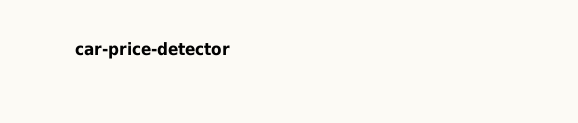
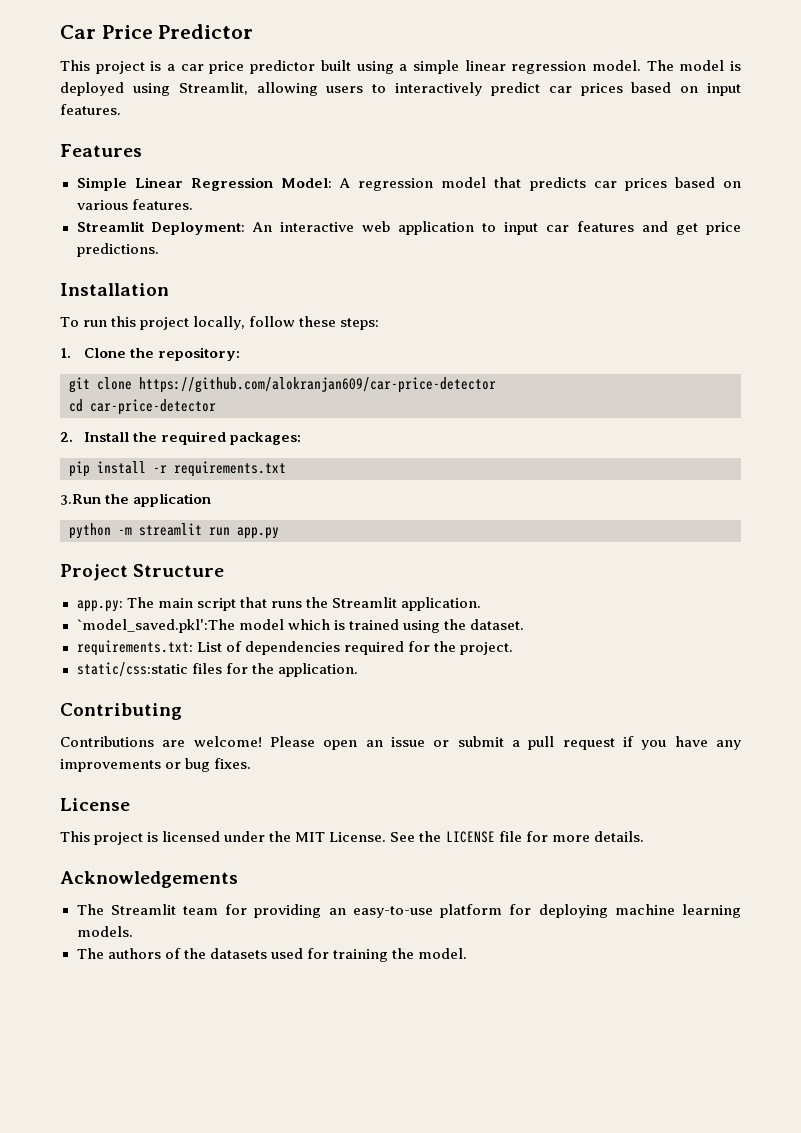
[75,42,230,59] car-price-detector -> [60,24,254,39] [60,60,741,74] [60,82,741,96] [60,104,121,115] [60,144,142,157] [76,177,741,191] [76,199,193,210] [76,221,741,235] [76,243,159,257] [60,283,169,296] [60,316,380,330] [60,347,240,361] [69,377,496,393] [69,399,216,415] [60,431,301,445] [69,461,286,477] [60,493,212,507] [69,523,279,539] [60,564,225,581] [76,597,481,612] [76,619,524,633] [76,640,513,656] [76,662,358,677] [60,703,182,720] [60,736,741,750] [60,758,252,772] [60,798,130,811] [60,831,644,845] [60,871,238,888] [76,904,742,918] [76,926,133,937] [76,948,467,962] Car Price Predictor // This project is a car price predictor built using a simple linear regression model. The model is deployed using Streamlit, allowing users to interactively predict car prices based on input features. // Features // Simple Linear Regression Model: A regression model that predicts car prices based on various features. // Streamlit Deployment: An interactive web application to input car features and get price predictions. // Installation // To run this project locally, follow these steps: // 1. Clone the repository: // git clone https://github.com/alokranjan609/car-price-detector // cd car-price-detector // 2. Install the required packages: // pip install -r requirements.txt // 3.Run the application // python -m streamlit run app.py // Project Structure // app.py: The main script that runs the Streamlit application. // `model_saved.pkl':The model which is trained using the dataset. // requirements.txt: List of dependencies required for the project. // static/css:static files for the application. // Contributing // Contributions are welcome! Please open an issue or submit a pull request if you have any improvements or bug fixes. // License // This project is licensed under the MIT License. See the LICENSE file for more details. // Acknowledgements // The Streamlit team for providing an easy-to-use platform for deploying machine learning models. // The authors of the datasets used for training the model.

